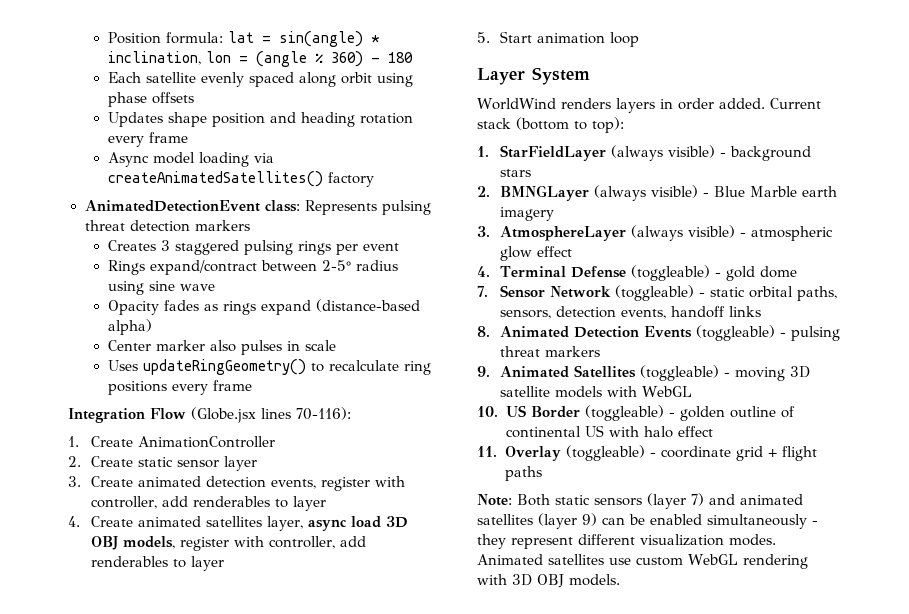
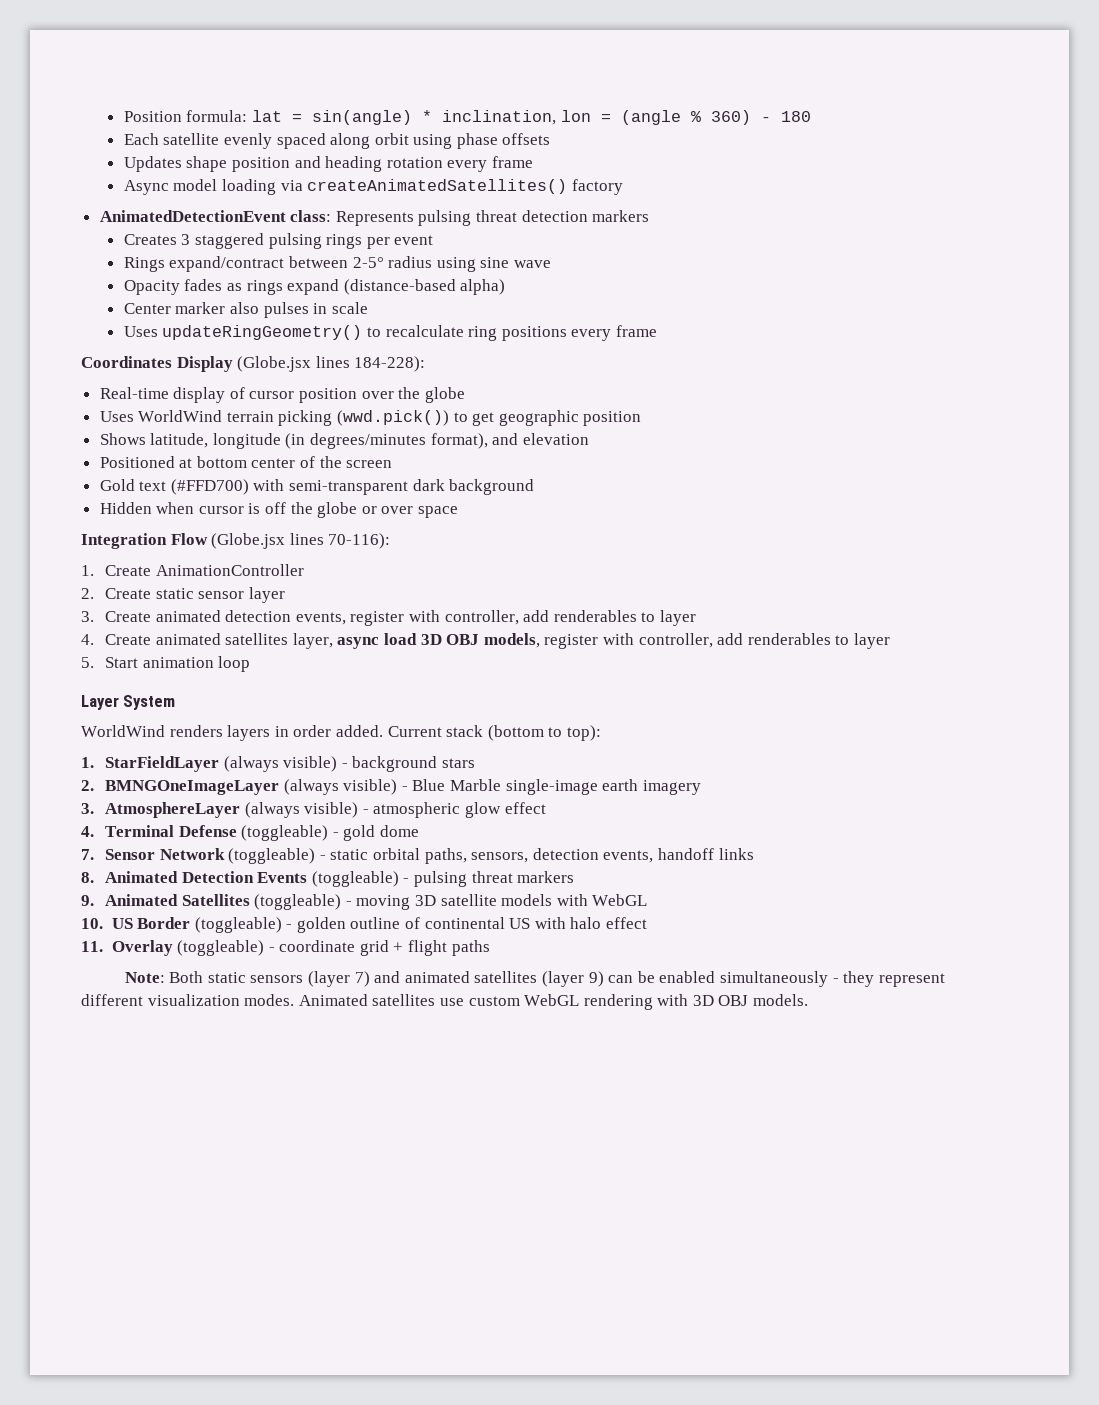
(252, 385) none -> [81,356,426,372] [99,387,465,403] [99,410,642,426] [99,433,589,449] [99,456,393,468] [99,479,535,495] [99,502,459,518] // Coordinates Display (Globe.jsx lines 184-228): // Real-time display of cursor position over the globe // Uses WorldWind terrain picking (wwd.pick()) to get geographic position // Shows latitude, longitude (in degrees/minutes format), and elevation // Positioned at bottom center of the screen // Gold text (#FFD700) with semi-transparent dark background // Hidden when cursor is off the globe or over space
[500,185,590,201] BMNGLayer -> [105,780,280,795] BMNGOneImageLayer
(798, 191) none -> [505,779,598,795] single-image

